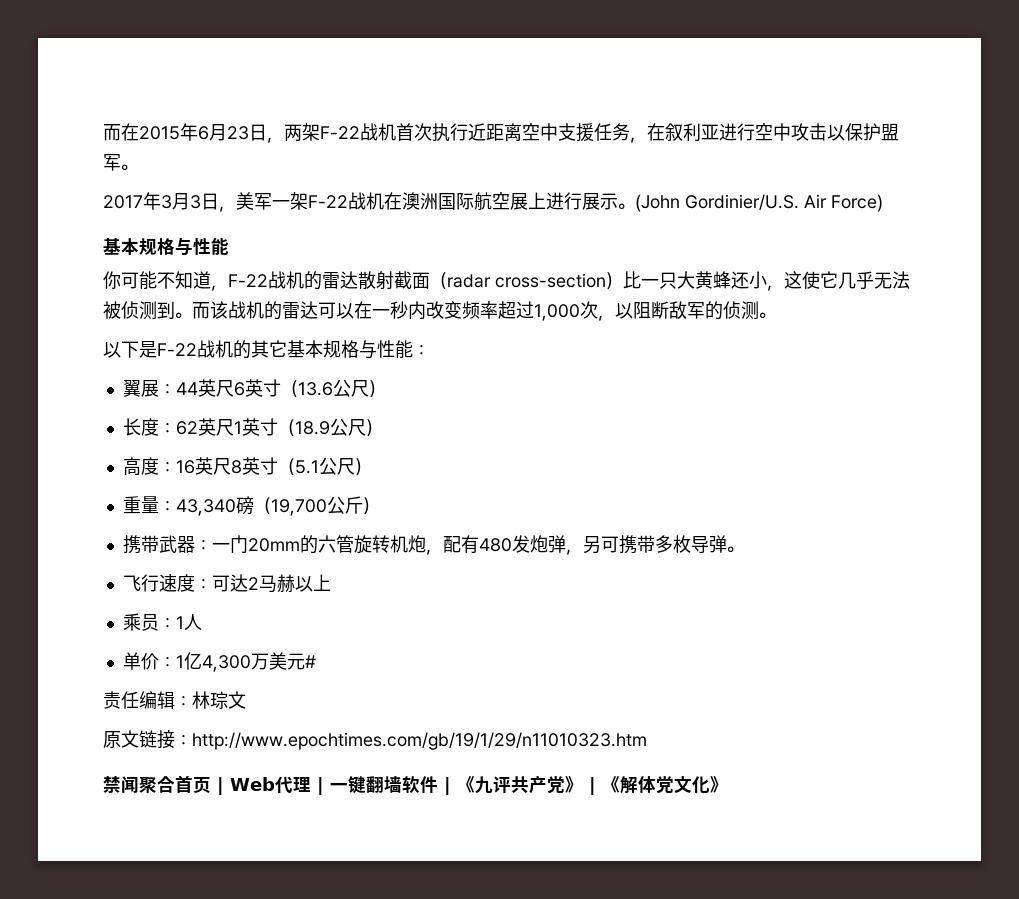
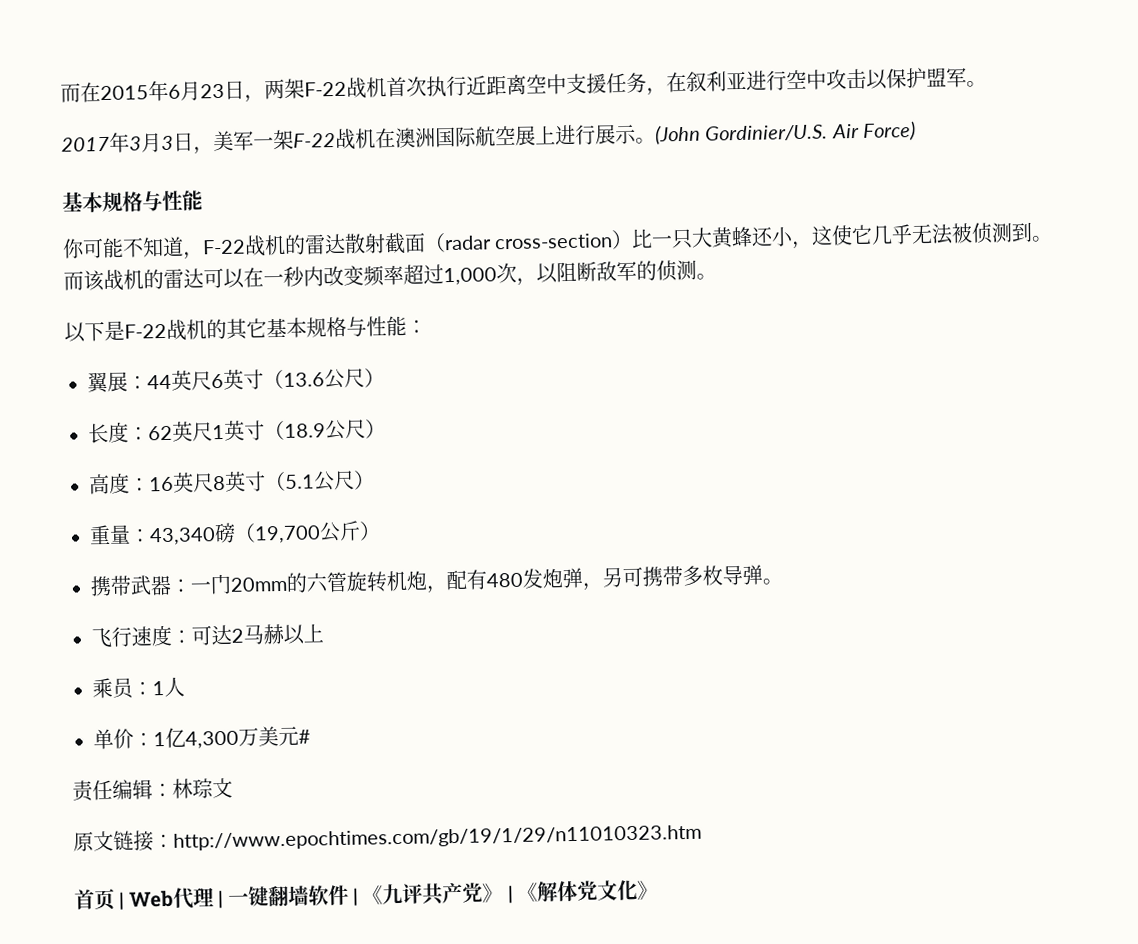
[103,775,175,793] 禁闻聚合 -> (702, 837) none

